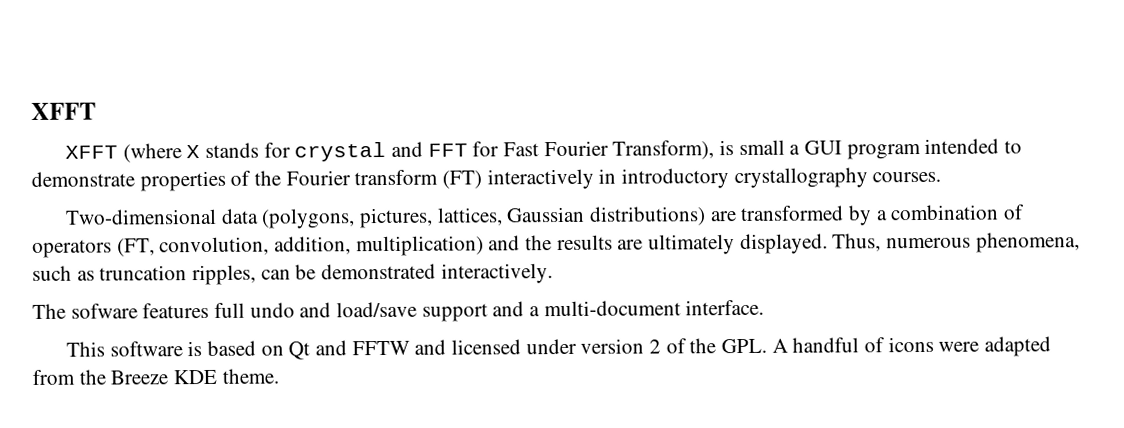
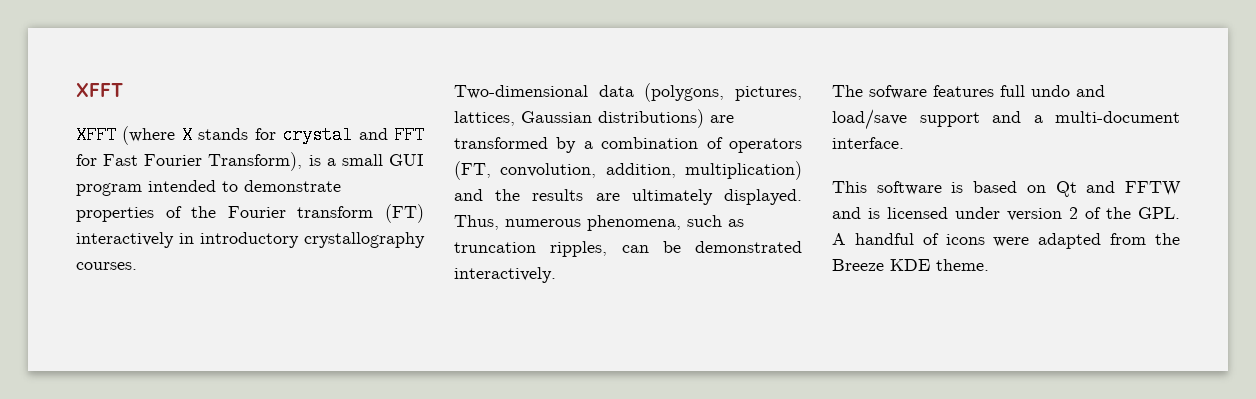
[738,139,801,156] small a -> [326,154,383,166] a small
(447, 347) none -> [868,208,880,219] is

